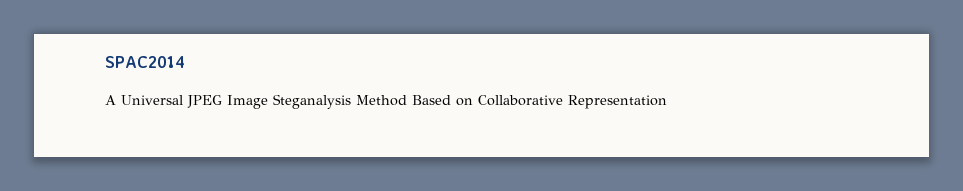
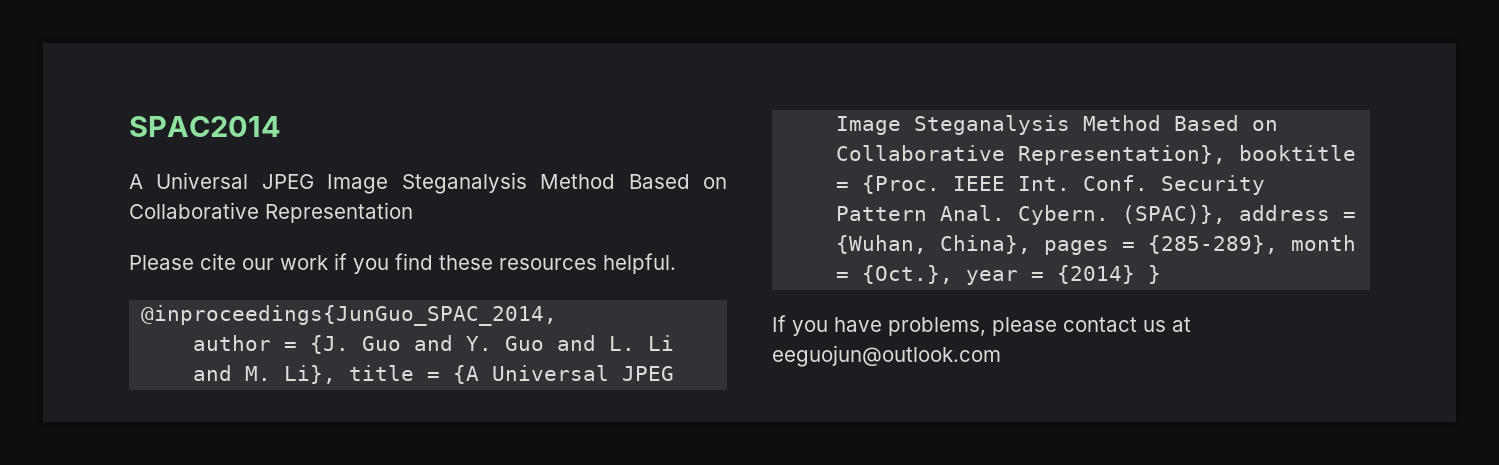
(667, 102) none -> [129,253,676,274] [141,305,558,326] [193,335,675,354] [193,365,675,384] [836,115,1279,135] [836,145,1357,165] [836,175,1266,195] [836,205,1357,225] [836,235,1357,255] [836,265,1162,285] [772,315,1191,336] [772,345,1001,367] // Please cite our work if you find these resources helpful. // @inproceedings{JunGuo_SPAC_2014, // author = {J. Guo and Y. Guo and L. Li and M. Li}, title = {A Universal JPEG Image Steganalysis Method Based on Collaborative Representation}, booktitle = {Proc. IEEE Int. Conf. Security Pattern Anal. Cybern. (SPAC)}, address = {Wuhan, China}, pages = {285-289}, month = {Oct.}, year = {2014} } // If you have problems, please contact us at eeguojun@outlook.com

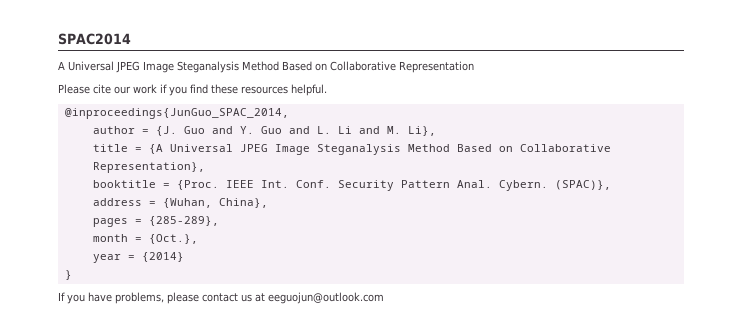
(337, 374) none -> (436, 131) //
(1227, 155) none -> (205, 167) //
(1227, 214) none -> (611, 185) //
(1032, 244) none -> (268, 203) //
(1279, 244) none -> (219, 221) //
(954, 274) none -> (198, 239) //
(1136, 274) none -> (184, 257) //

